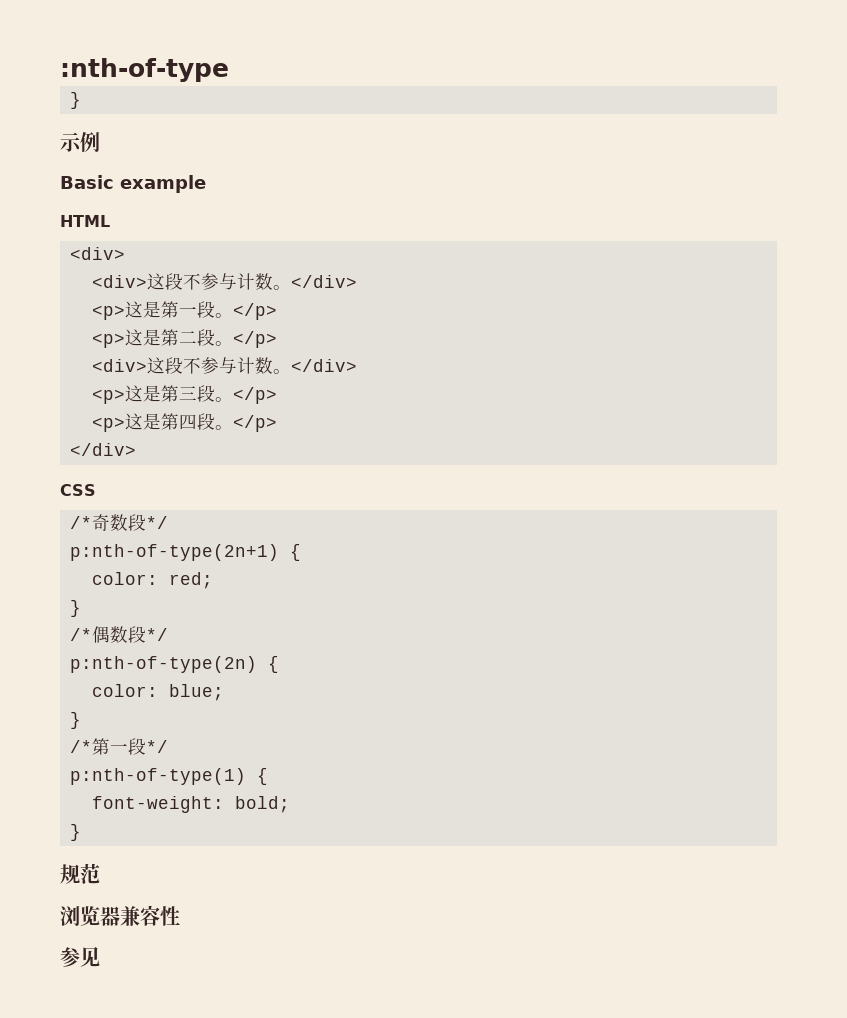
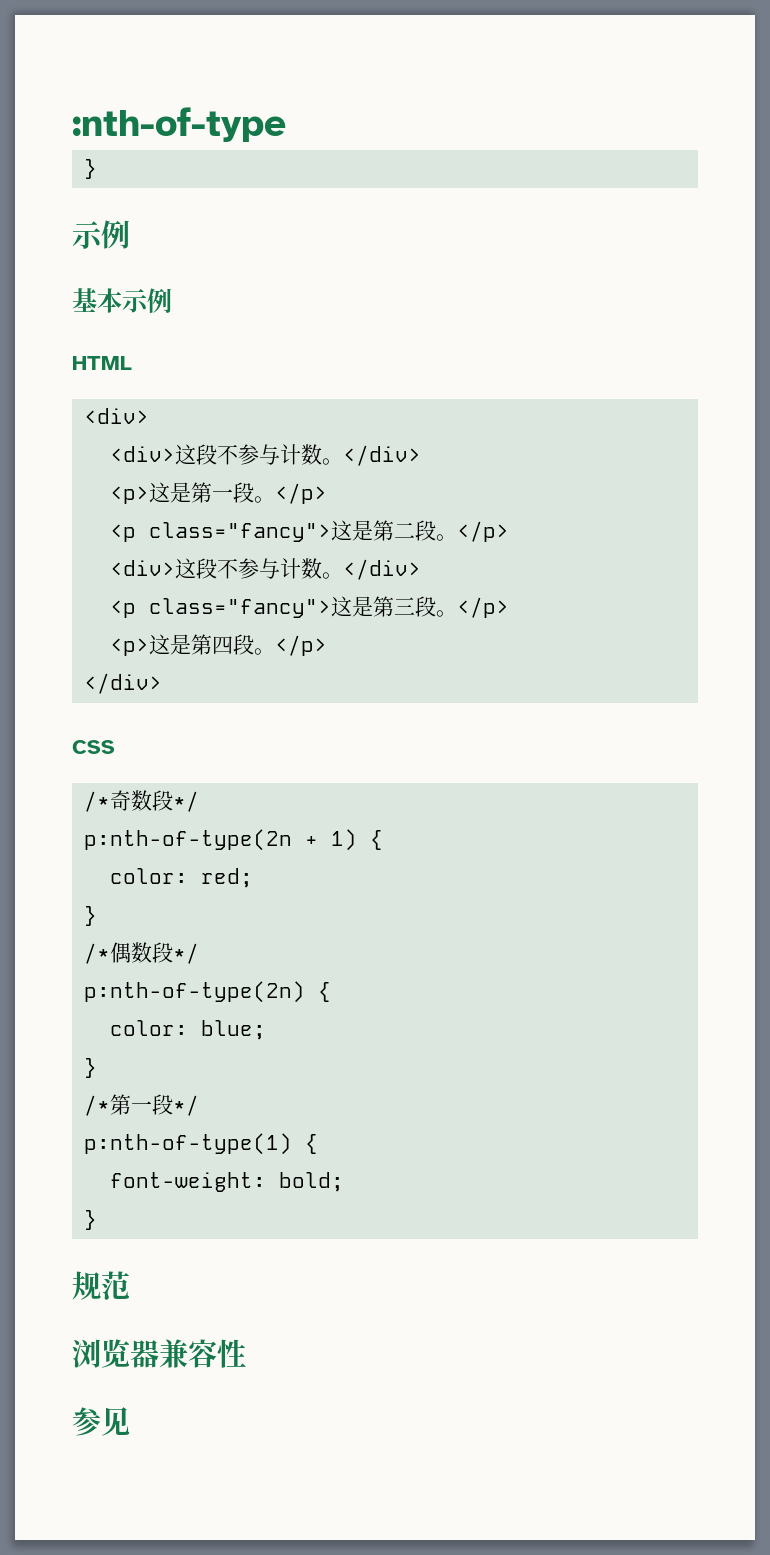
[60,175,206,193] Basic example -> [72,288,172,313] 基本示例
[91,333,125,348] <p> -> [110,522,331,542] <p class="fancy">
[91,389,125,404] <p> -> [110,598,331,618] <p class="fancy">
[69,544,279,561] p:nth-of-type(2n+1) -> [84,829,357,851] p:nth-of-type(2n + 1)

